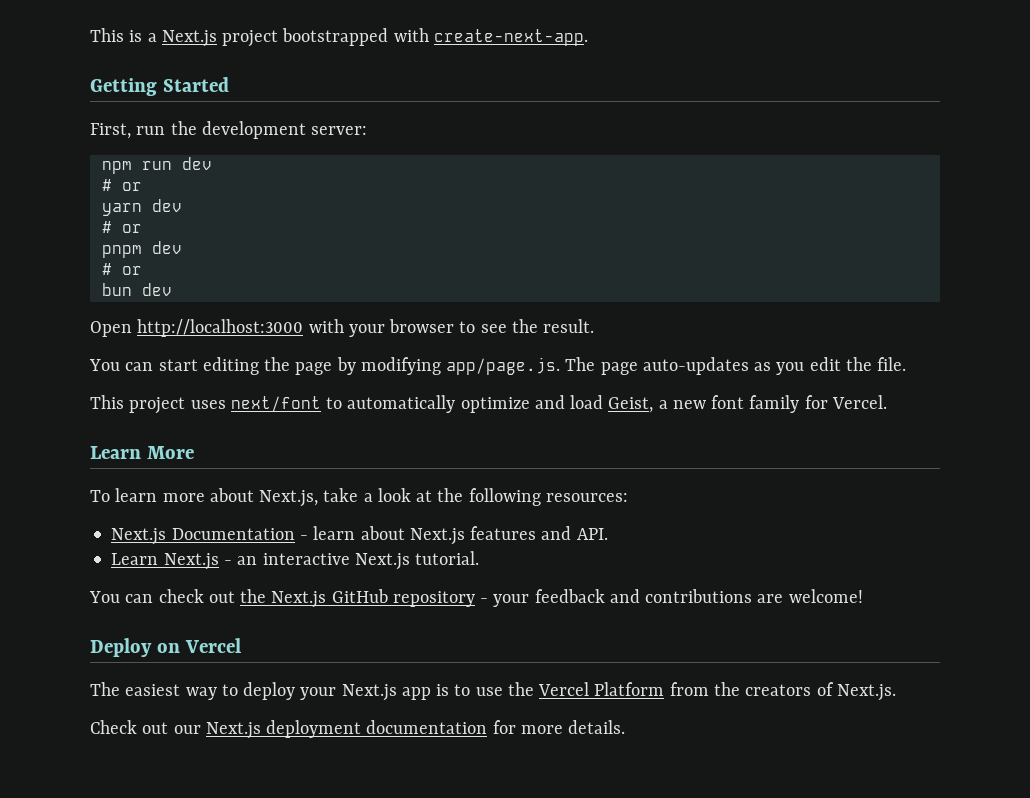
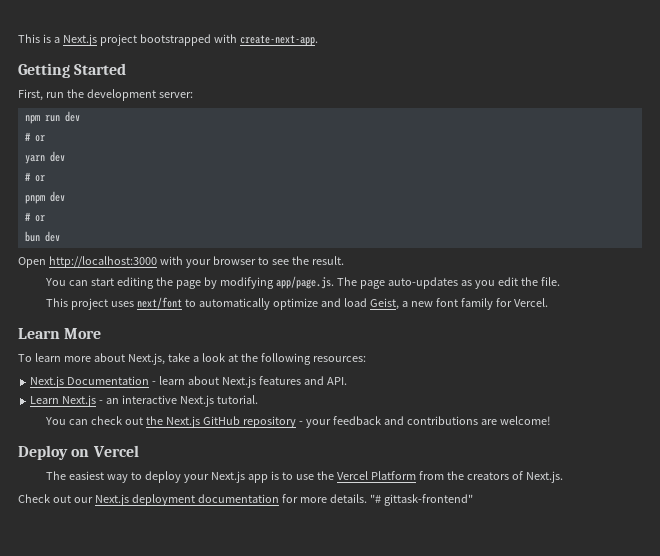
(626, 727) none -> [369,494,473,506] "# gittask-frontend"

